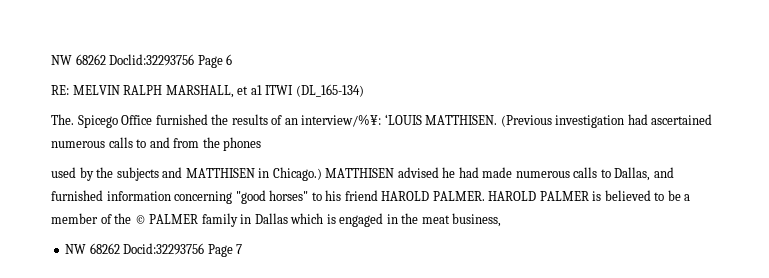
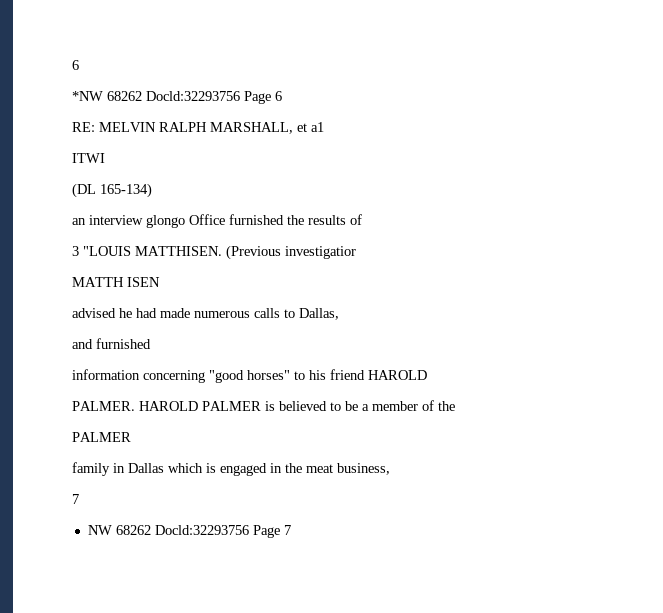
[51,54,195,66] NW 68262 Doclid:32293756 -> [72,60,79,70] [72,91,240,101] 6 // *NW 68262 Docld:32293756
(262, 90) none -> (324, 127) //
[295,84,364,97] [51,114,118,128] (DL_165-134) // The. Spicego -> [72,183,152,198] [72,215,185,228] // (DL 165-134) // an interview glongo
[284,114,713,128] [51,137,262,151] [51,167,395,181] an interview/%¥: ‘LOUIS MATTHISEN. (Previous investigation had ascertained numerous calls to and from the phones // used by the subjects and MATTHISEN in Chicago.) MATTHISEN -> [72,245,356,260] [72,277,160,287] // 3 "LOUIS MATTHISEN. (Previous investigatior // MATTH ISEN //
(651, 174) none -> (339, 314) //
(103, 195) none -> (151, 343) //
(430, 196) none -> (427, 375) //
[134,214,199,224] © PALMER -> [72,432,131,442] // PALMER //
[65,243,205,255] // NW 68262 Docid:32293756 -> [72,494,79,504] [87,525,249,535] // 7 // NW 68262 Docld:32293756

